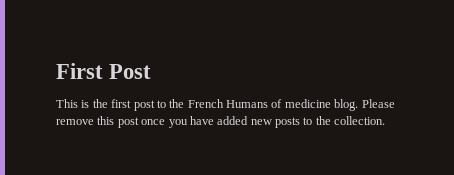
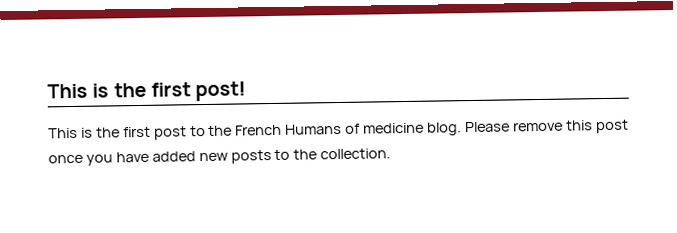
[56,63,152,79] First Post -> [47,81,247,102] This is the first post!

